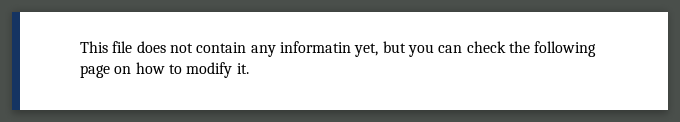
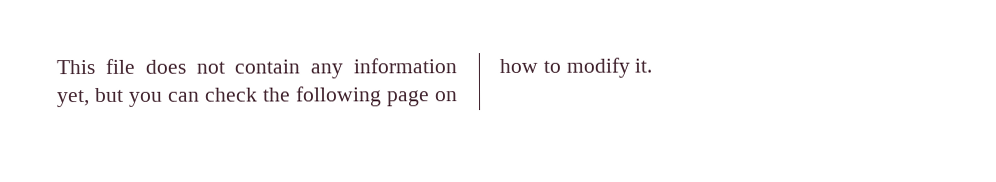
[279,41,351,53] informatin -> [352,58,457,74] information

